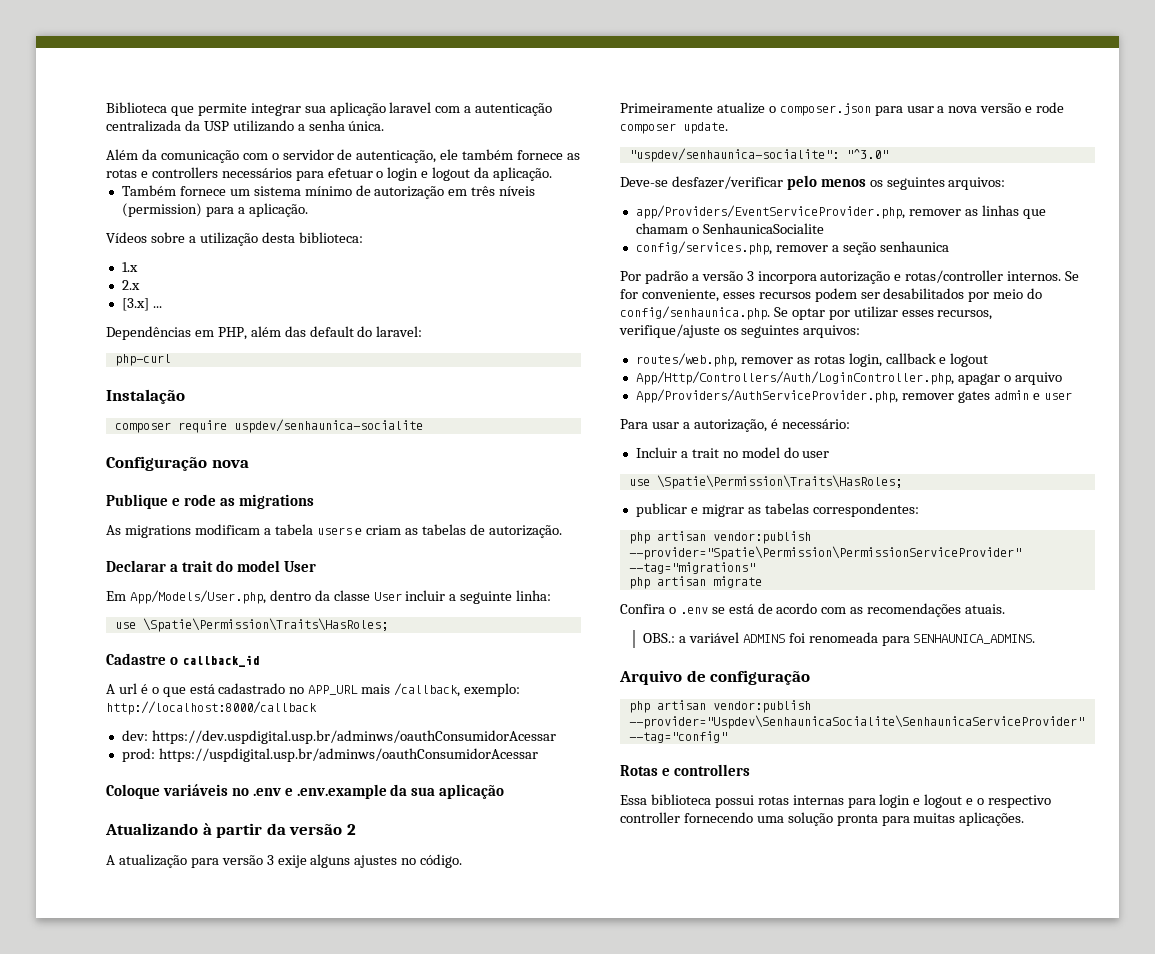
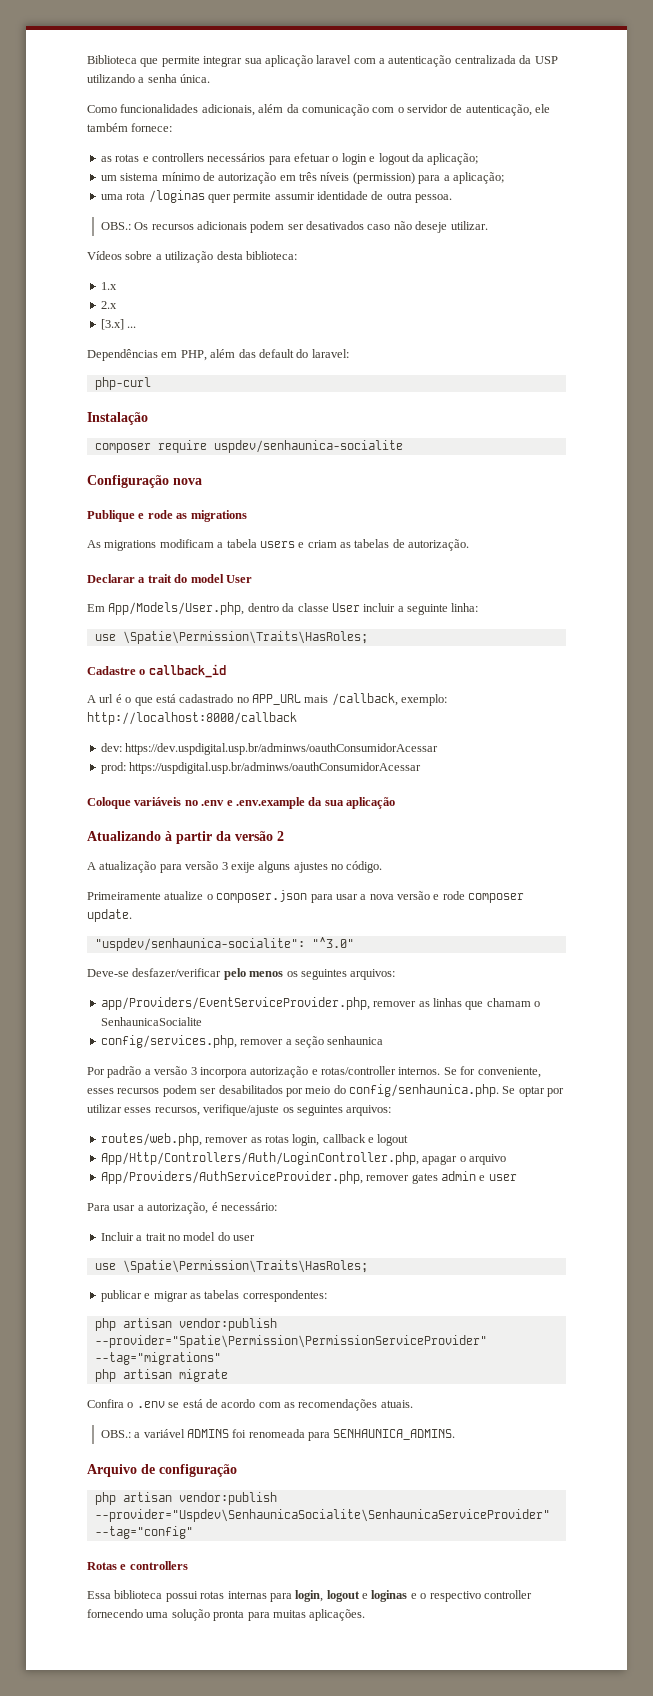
[106,149,138,160] Além -> [87,104,284,116] Como funcionalidades adicionais, além
[517,150,564,160] fornece -> [131,123,173,132] fornece: //
[493,167,553,181] [121,185,226,196] aplicação. // Também fornece -> [427,153,479,165] aplicação; //
[248,203,308,217] aplicação. -> [452,172,504,184] [100,190,453,203] [100,221,488,233] aplicação; // uma rota /loginas quer permite assumir identidade de outra pessoa. // OBS.: Os recursos adicionais podem ser desativados caso não deseje utilizar.
[879,794,963,808] login e logout -> [295,1590,408,1602] login, logout e loginas

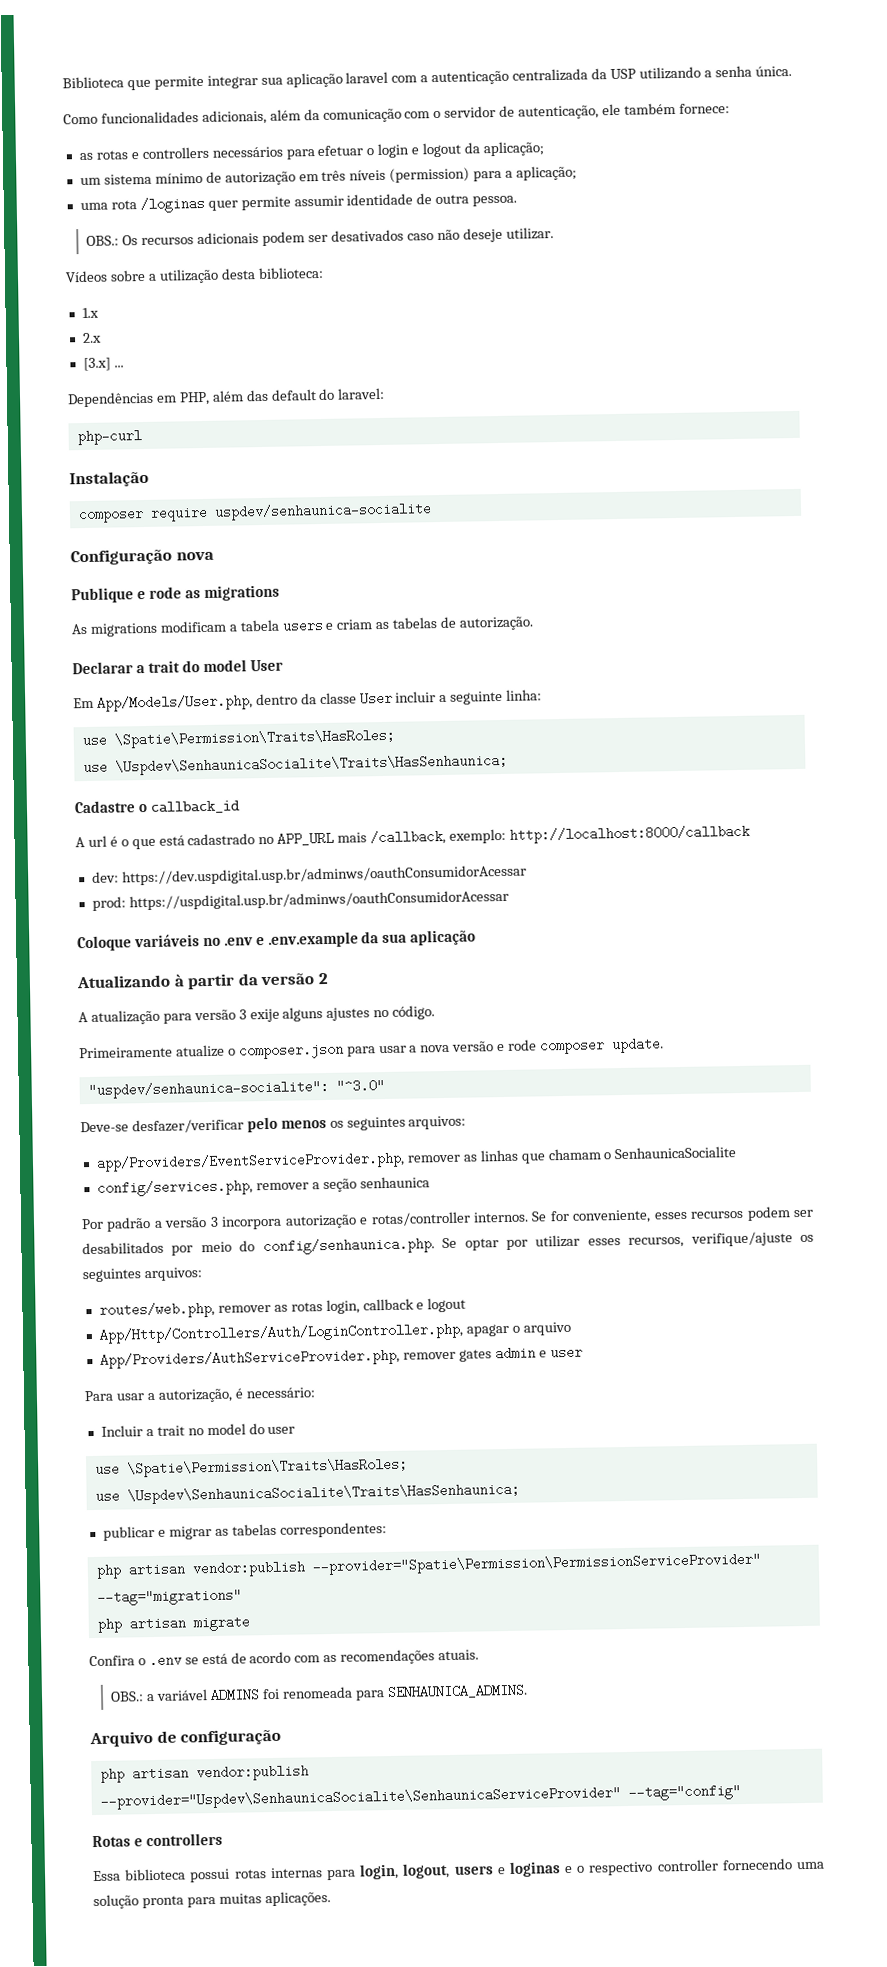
(368, 637) none -> [82,753,508,776] // use \Uspdev\SenhaunicaSocialite\Traits\HasSenhaunica;
(368, 1266) none -> [94,1482,520,1505] // use \Uspdev\SenhaunicaSocialite\Traits\HasSenhaunica;
[326,1590,360,1602] logout -> [402,1863,494,1879] logout, users

